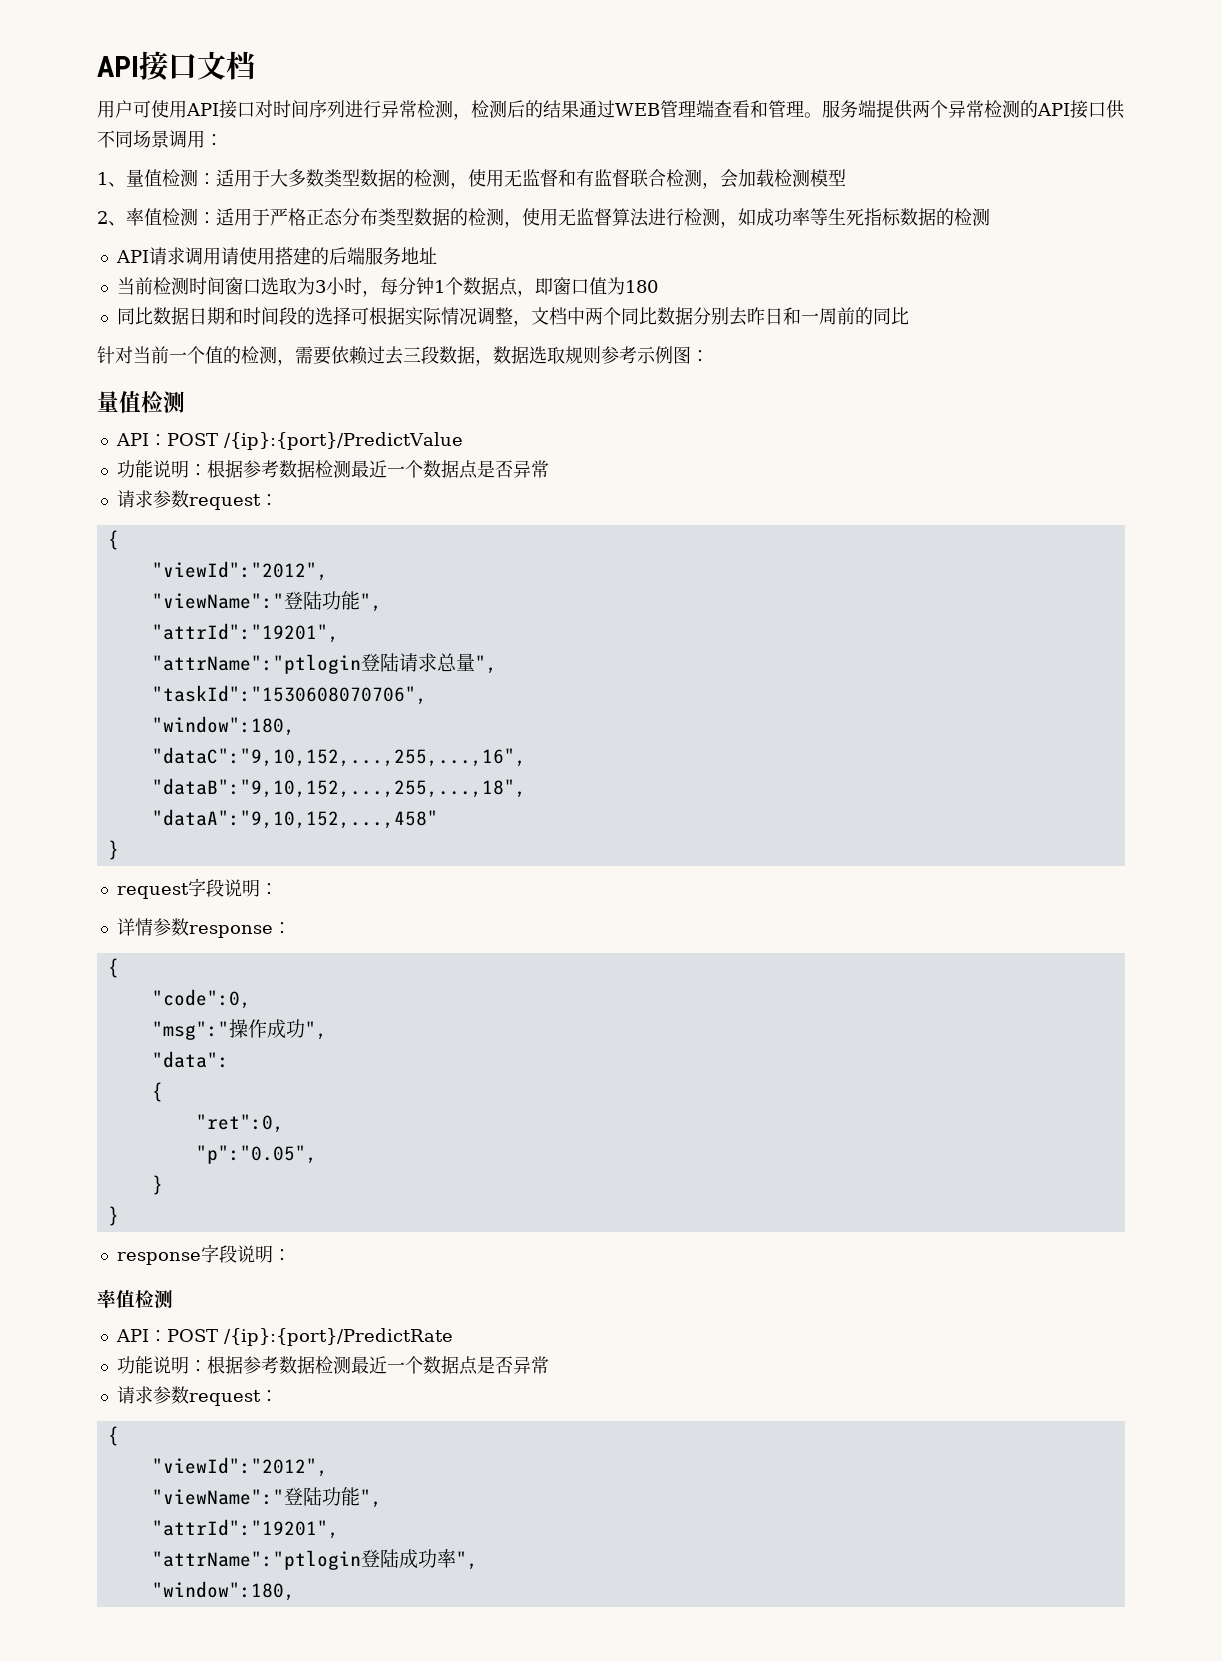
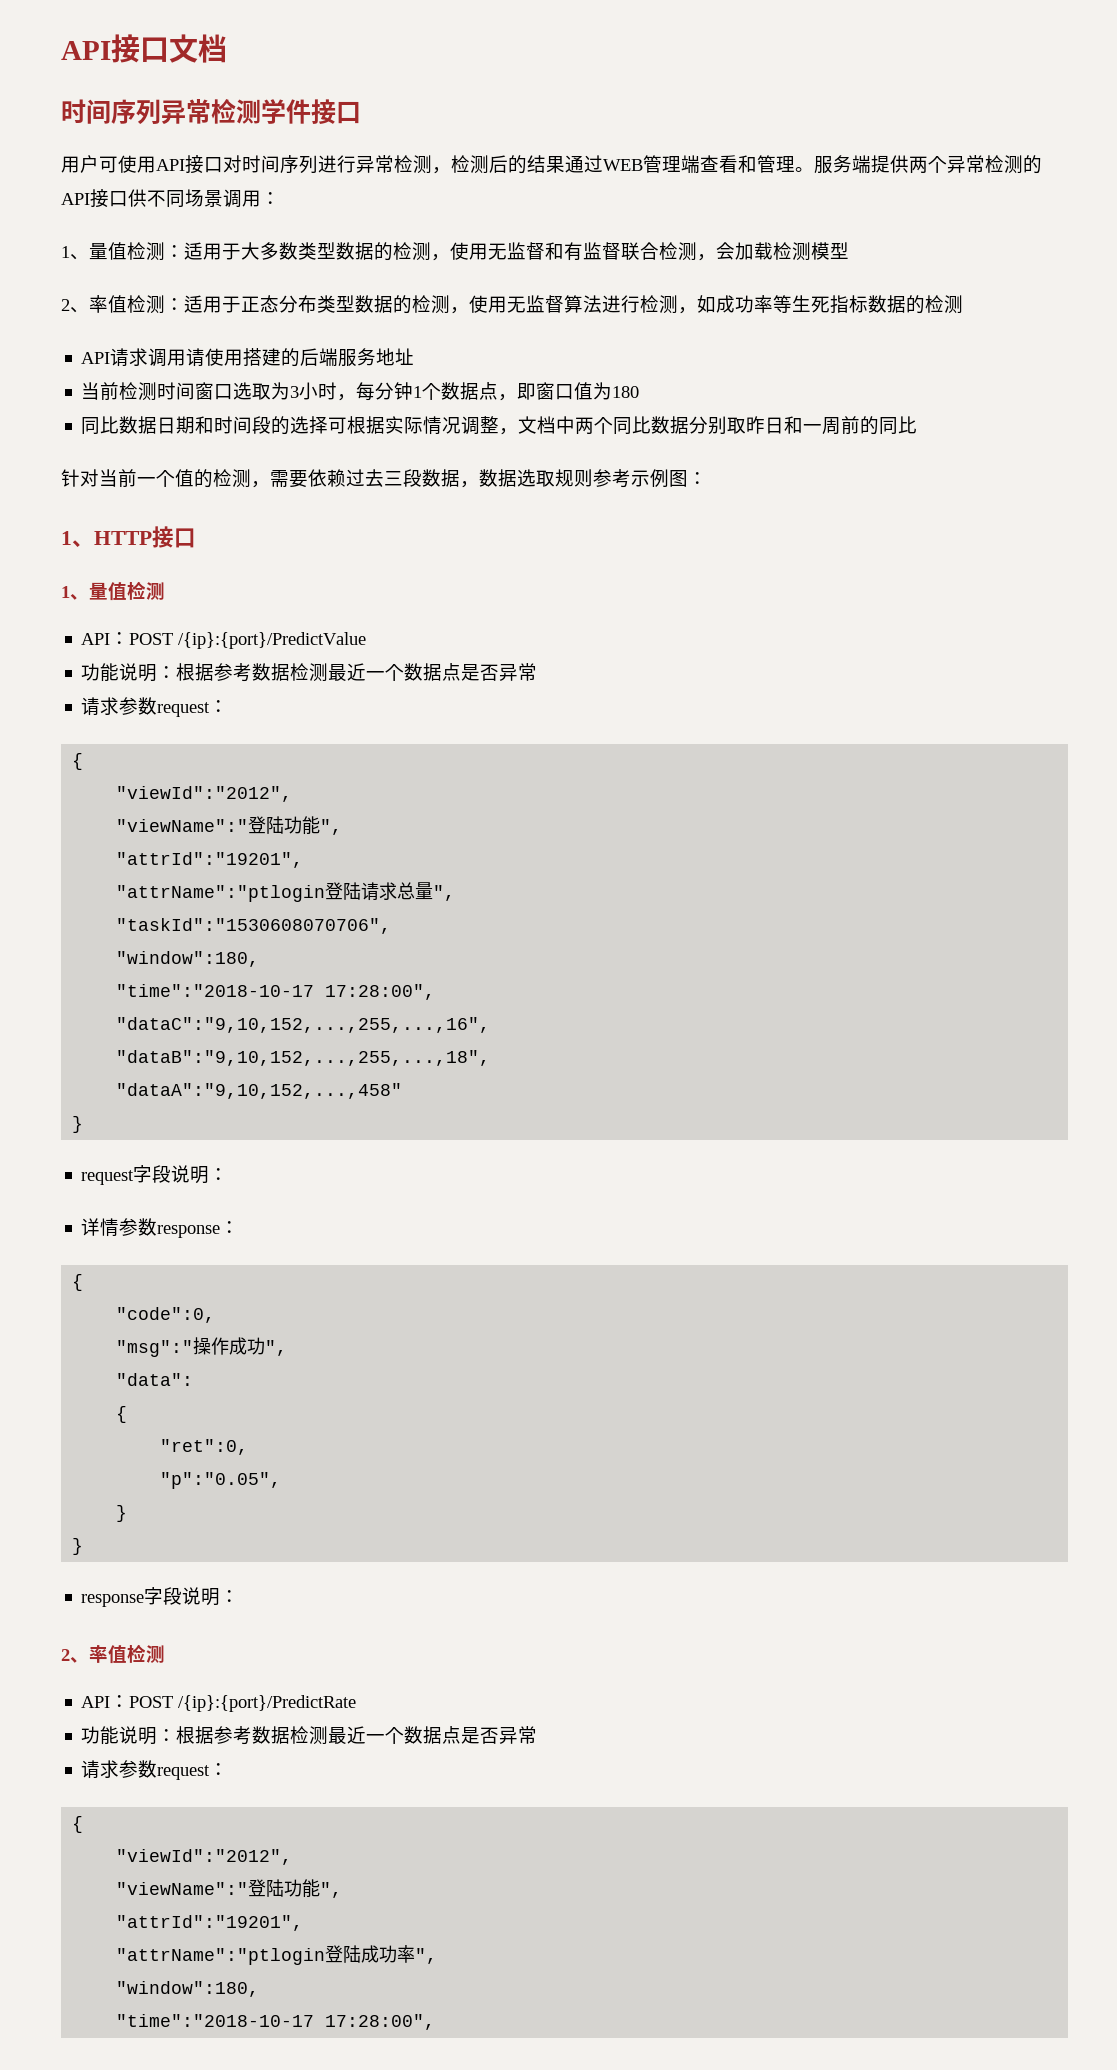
(255, 65) none -> [61,99,361,125] // 时间序列异常检测学件接口
[270,208,306,226] 严格 -> (241, 304) none
[728,307,747,326] 去 -> [727,417,747,434] 取
(709, 356) none -> [61,526,196,548] [61,586,89,600] 1、HTTP接口 // 1、
(295, 726) none -> [116,984,436,1000] // "time":"2018-10-17 17:28:00",
(291, 1255) none -> [61,1649,89,1663] 2、
(295, 1591) none -> [116,2014,436,2030] // "time":"2018-10-17 17:28:00",

